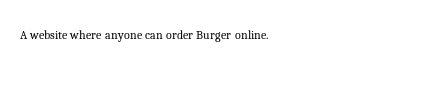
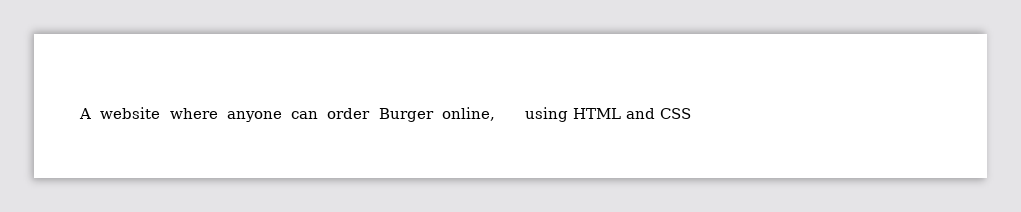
[234,30,268,39] online. -> [441,107,691,122] online, using HTML and CSS

